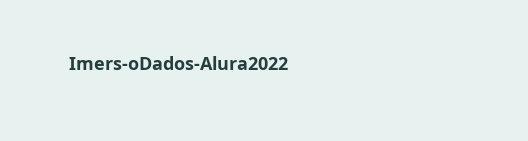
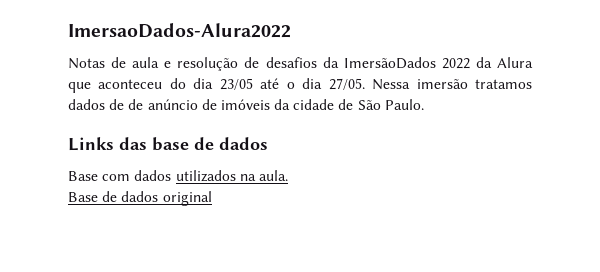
[69,56,288,70] Imers-oDados-Alura2022 -> [68,23,291,38] [68,57,533,71] [68,78,532,93] [68,99,424,110] [68,137,268,151] [68,170,288,182] [68,191,212,206] ImersaoDados-Alura2022 // Notas de aula e resolução de desafios da ImersãoDados 2022 da Alura que aconteceu do dia 23/05 até o dia 27/05. Nessa imersão tratamos dados de de anúncio de imóveis da cidade de São Paulo. // Links das base de dados // Base com dados utilizados na aula. // Base de dados original

